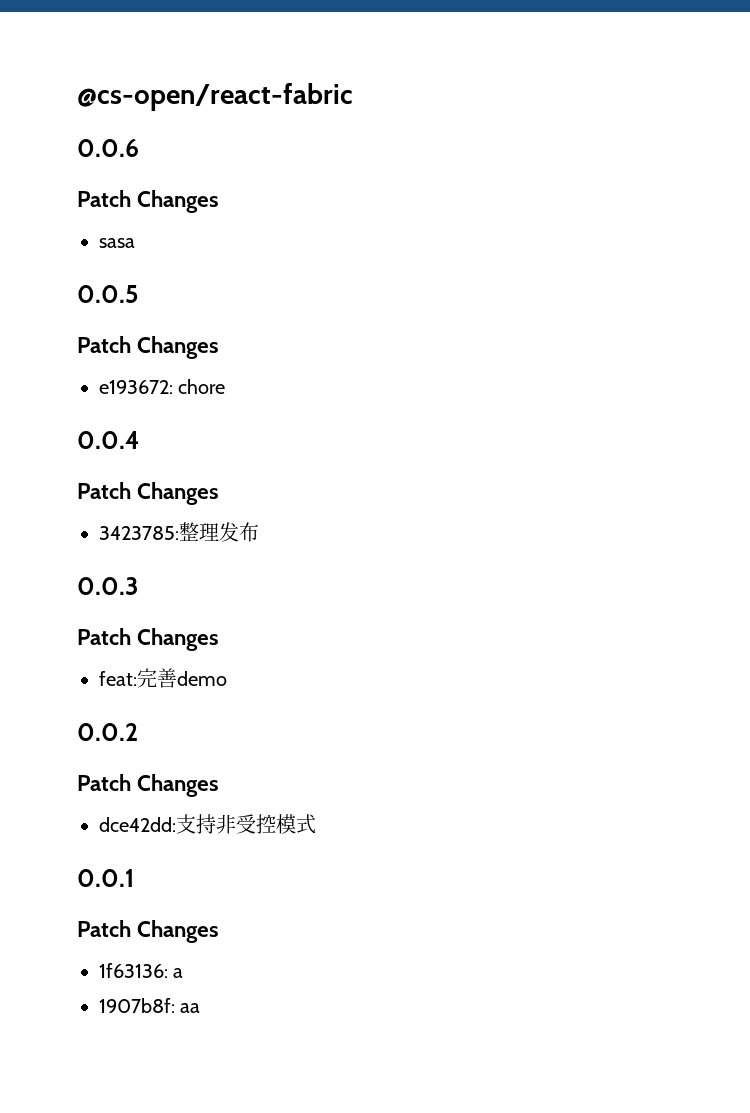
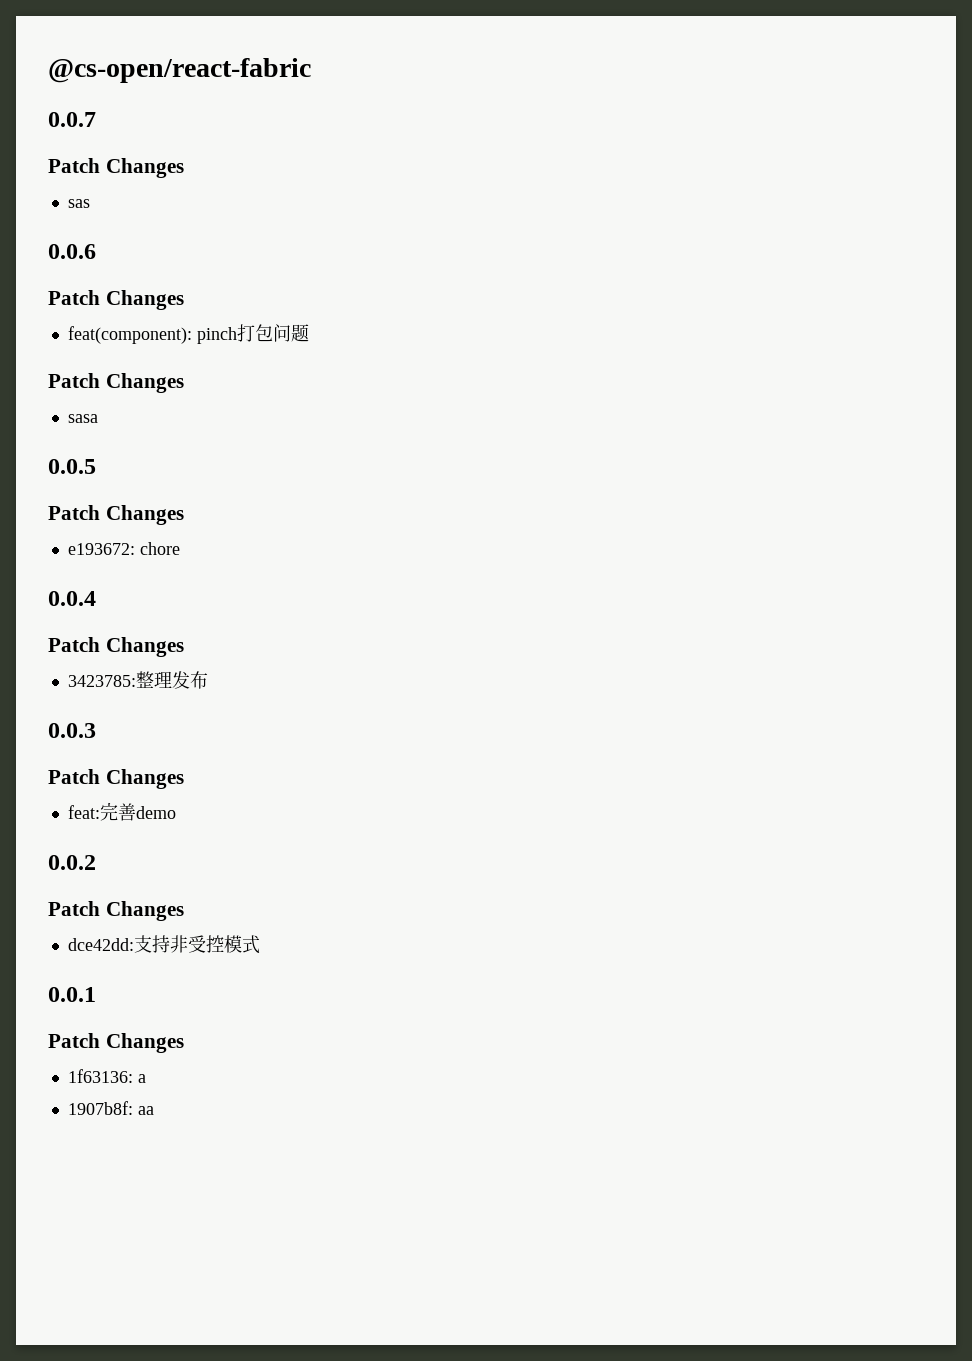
(353, 97) none -> [48,112,96,127] [48,158,184,178] [67,199,90,208] // 0.0.7 // Patch Changes // sas
(220, 201) none -> [67,324,309,344] [48,373,184,393] // feat(component): pinch打包问题 // Patch Changes

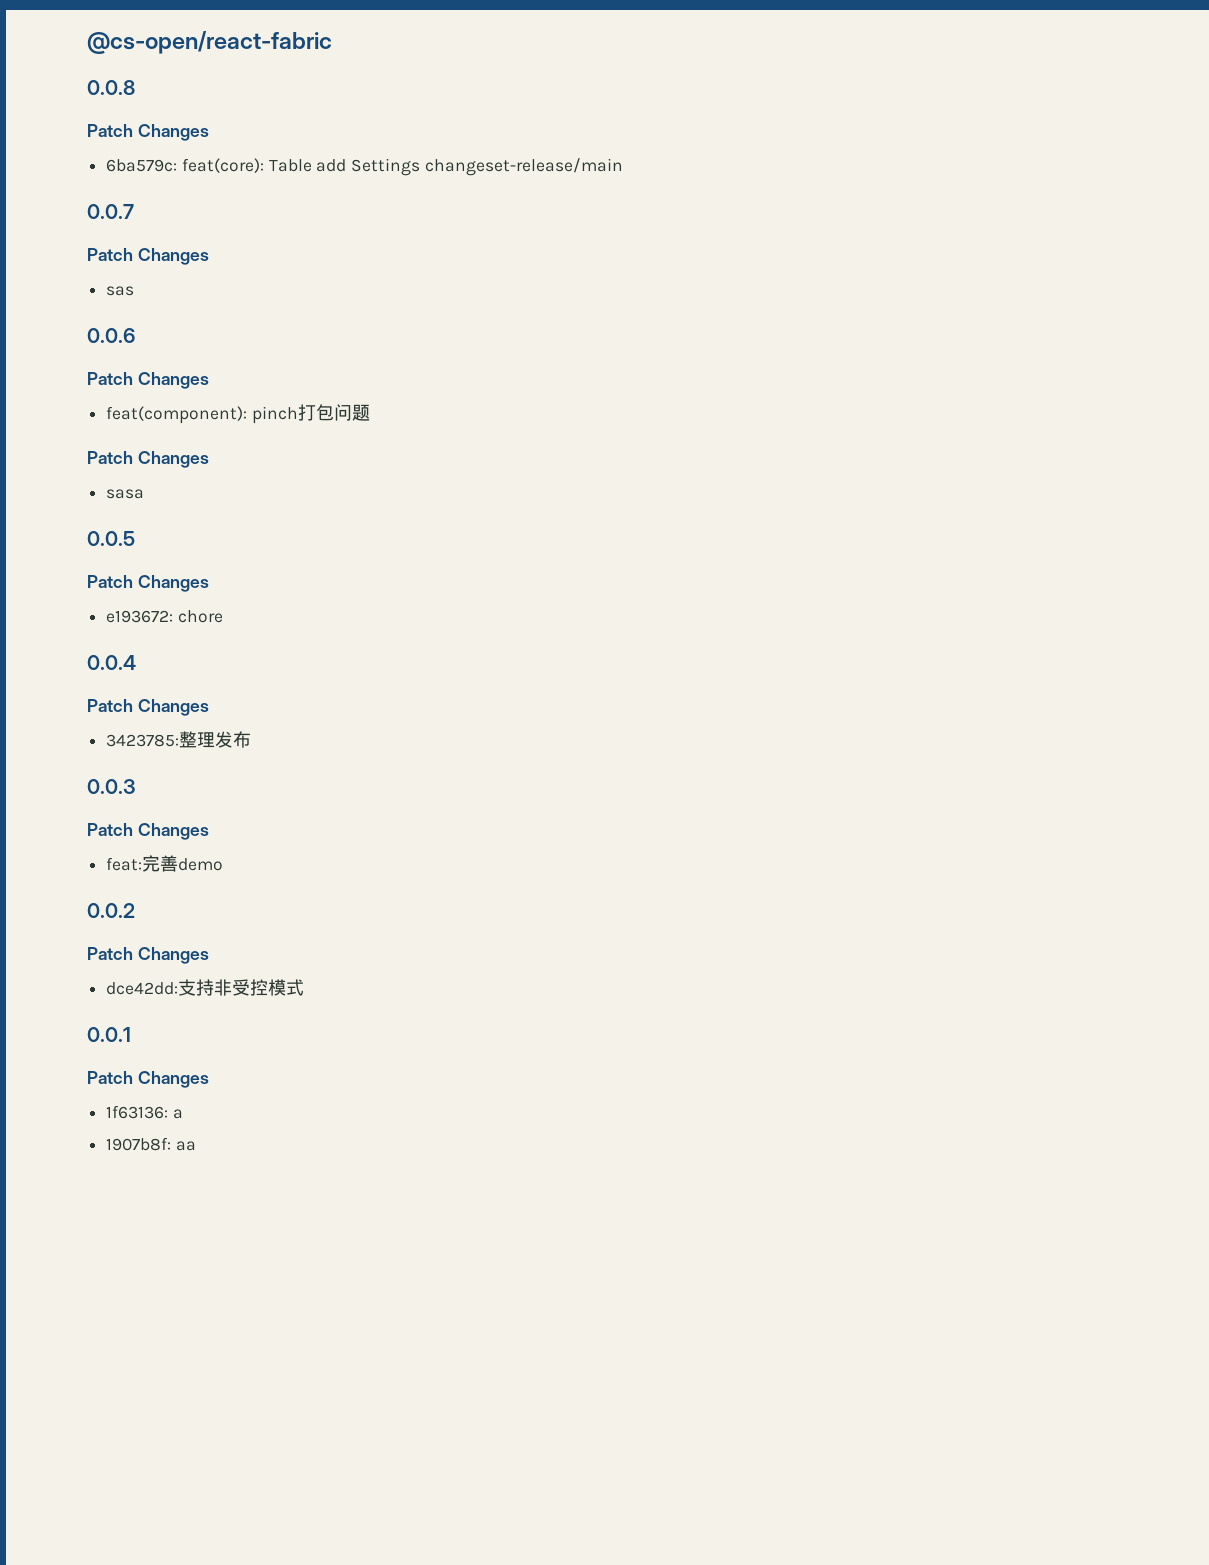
(311, 70) none -> [87,80,135,95] [87,124,209,141] [106,158,623,176] // 0.0.8 // Patch Changes // 6ba579c: feat(core): Table add Settings changeset-release/main

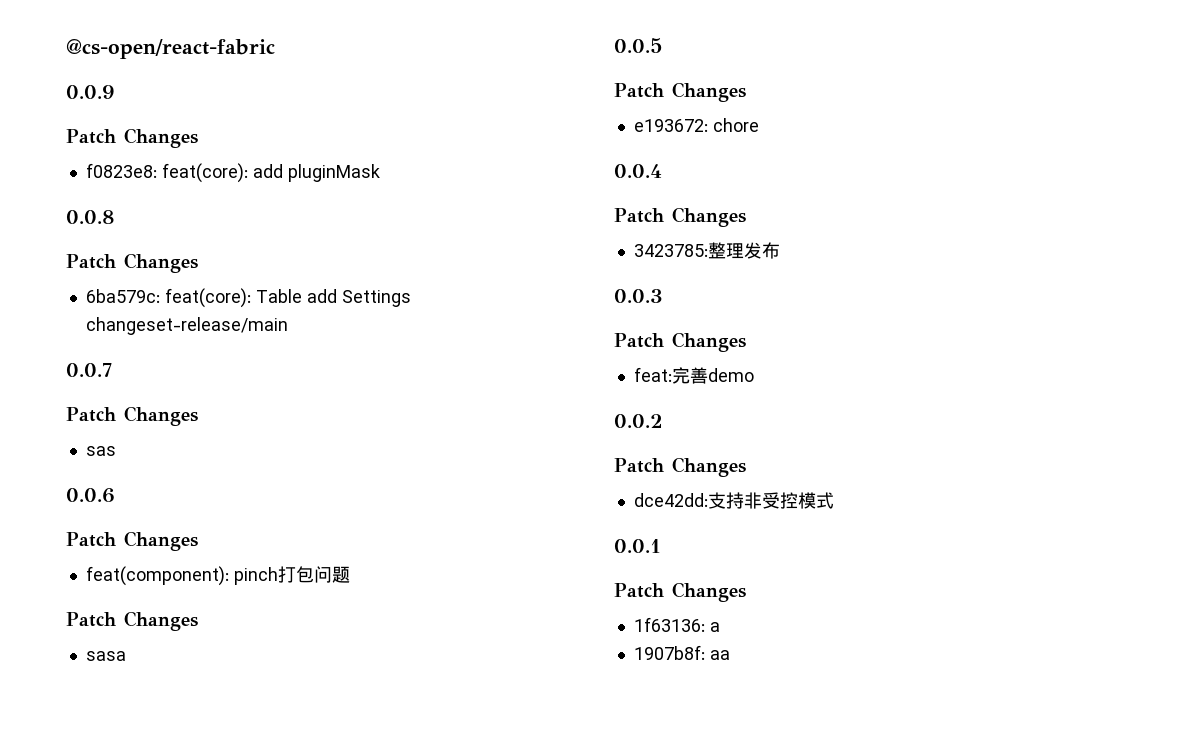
(332, 42) none -> [66,85,115,99] [66,128,198,148] [85,163,380,183] // 0.0.9 // Patch Changes // f0823e8: feat(core): add pluginMask

